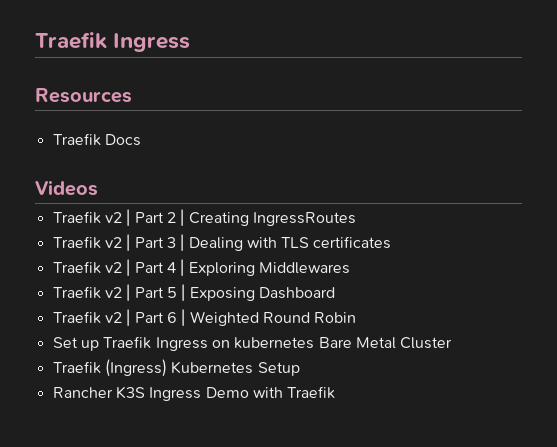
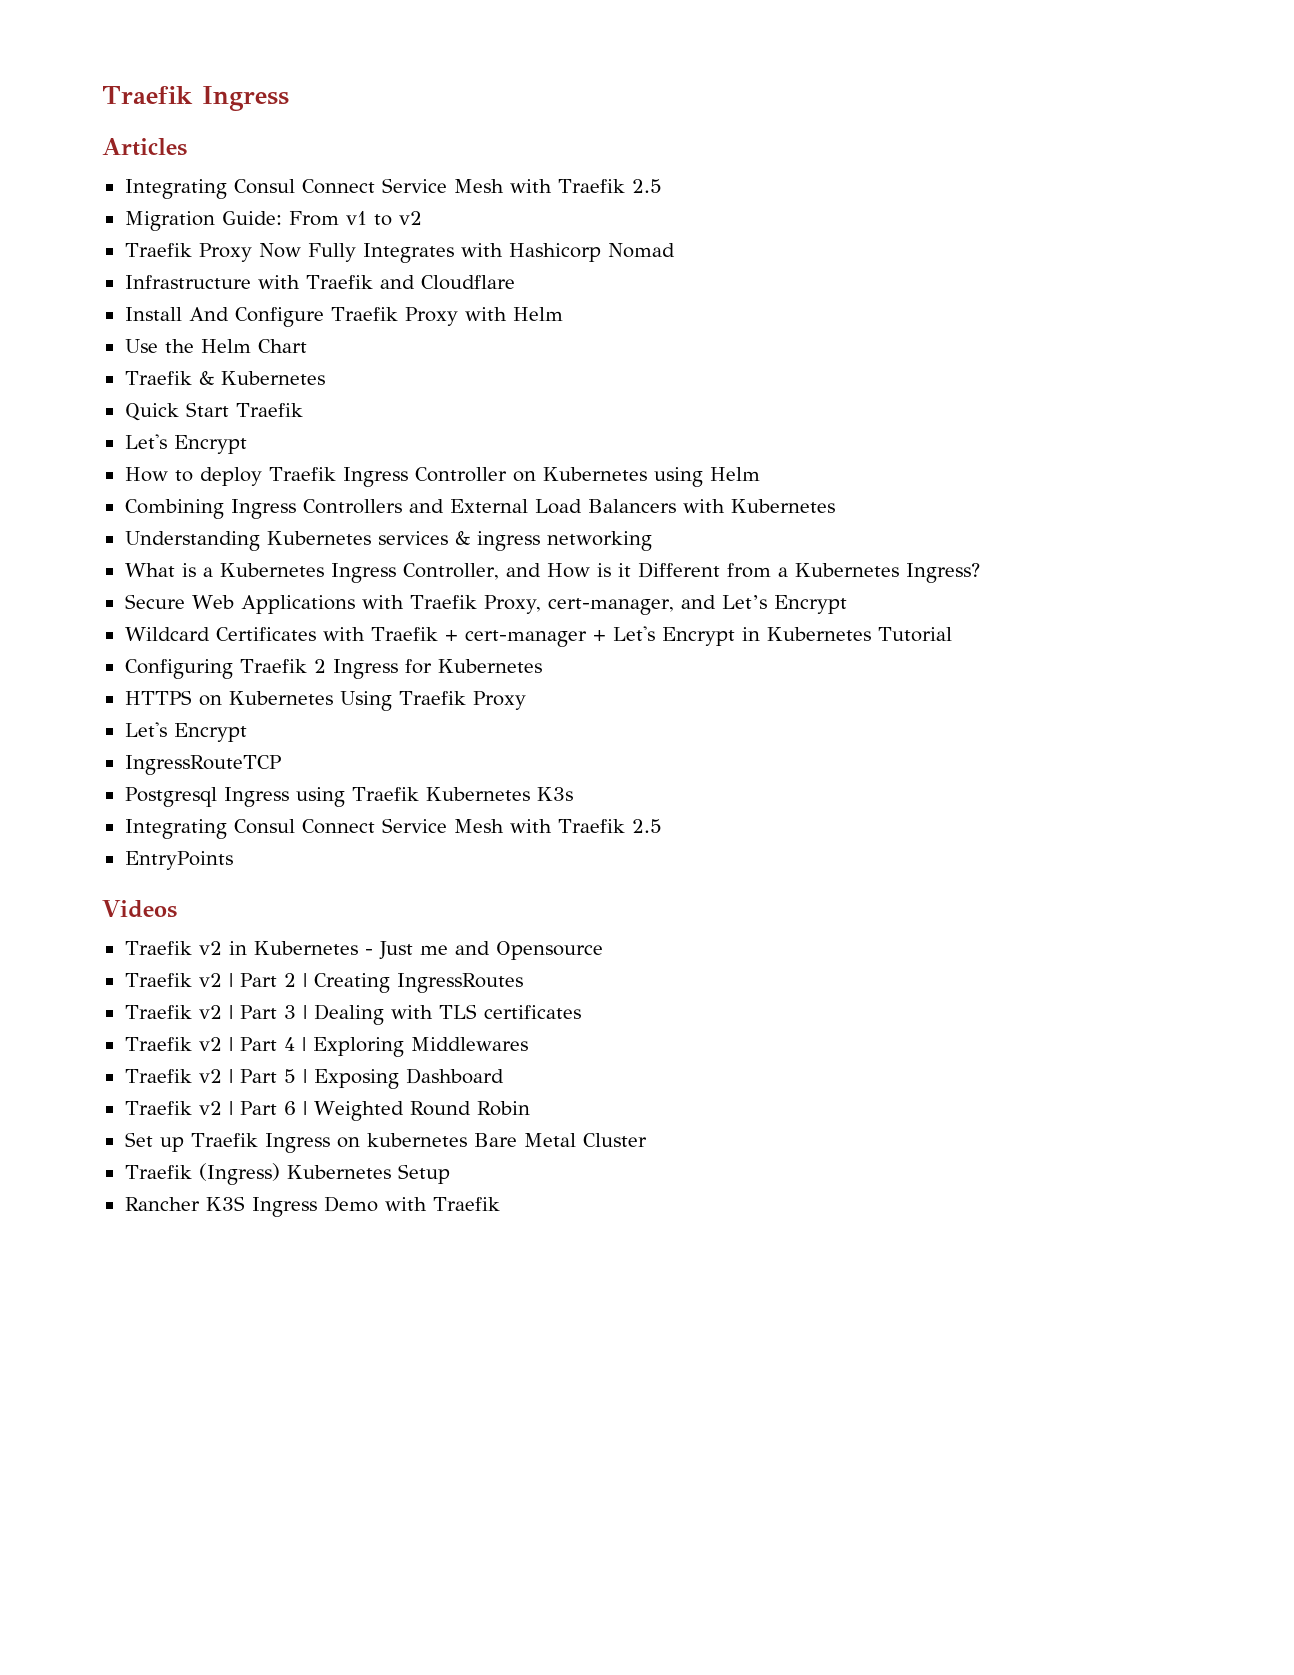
[35,88,132,103] [52,133,141,146] [35,180,98,196] Resources // Traefik Docs // Videos -> [102,138,187,156] [124,178,662,199] [124,211,422,231] [124,243,675,263] [124,275,515,290] [124,307,563,327] [124,339,307,353] [124,370,325,385] [124,402,303,421] [124,434,247,454] [124,467,760,487] [124,499,835,519] [124,530,652,551] [124,562,980,583] [124,594,848,615] [124,626,952,647] [124,659,542,679] [124,690,526,711] [124,722,247,742] [124,755,281,775] [124,787,573,807] [124,818,662,839] [124,851,233,870] [102,900,177,918] [124,941,603,960] Articles // Integrating Consul Connect Service Mesh with Traefik 2.5 // Migration Guide: From v1 to v2 // Traefik Proxy Now Fully Integrates with Hashicorp Nomad // Infrastructure with Traefik and Cloudflare // Install And Configure Traefik Proxy with Helm // Use the Helm Chart // Traefik & Kubernetes // Quick Start Traefik // Let's Encrypt // How to deploy Traefik Ingress Controller on Kubernetes using Helm // Combining Ingress Controllers and External Load Balancers with Kubernetes // Understanding Kubernetes services & ingress networking // What is a Kubernetes Ingress Controller, and How is it Different from a Kubernetes Ingress? // Secure Web Applications with Traefik Proxy, cert-manager, and Let’s Encrypt // Wildcard Certificates with Traefik + cert-manager + Let's Encrypt in Kubernetes Tutorial // Configuring Traefik 2 Ingress for Kubernetes // HTTPS on Kubernetes Using Traefik Proxy // Let's Encrypt // IngressRouteTCP // Postgresql Ingress using Traefik Kubernetes K3s // Integrating Consul Connect Service Mesh with Traefik 2.5 // EntryPoints // Videos // Traefik v2 in Kubernetes - Just me and Opensource

